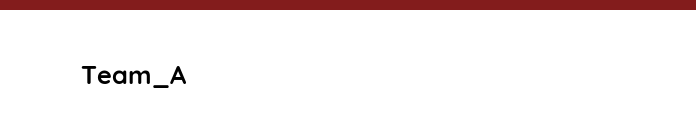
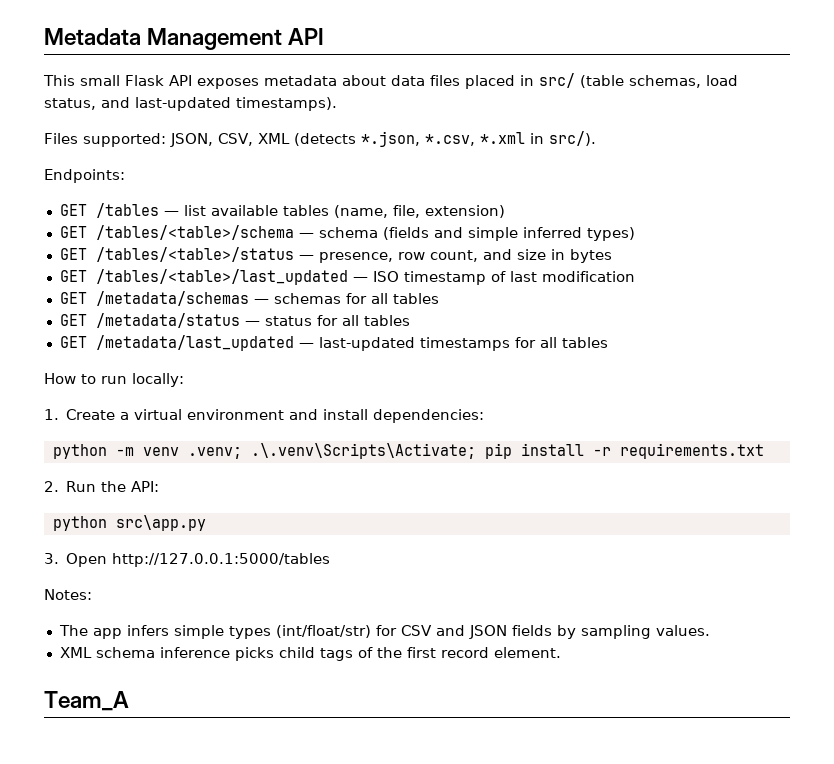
(81, 76) none -> [44,28,325,50] [43,73,738,89] [44,97,337,111] [44,131,596,147] [44,169,125,183] [59,203,505,218] [59,225,635,241] [59,247,612,263] [59,269,635,285] [59,291,439,306] [59,313,410,328] [59,335,608,351] [44,373,184,387] [44,409,485,423] [52,443,764,459] [44,481,160,492] [52,515,206,531] [44,553,331,567] [44,589,92,600] [58,625,710,639] [59,647,561,661] Metadata Management API // This small Flask API exposes metadata about data files placed in src/ (table schemas, load status, and last-updated timestamps). // Files supported: JSON, CSV, XML (detects *.json, *.csv, *.xml in src/). // Endpoints: // GET /tables — list available tables (name, file, extension) // GET /tables/<table>/schema — schema (fields and simple inferred types) // GET /tables/<table>/status — presence, row count, and size in bytes // GET /tables/<table>/last_updated — ISO timestamp of last modification // GET /metadata/schemas — schemas for all tables // GET /metadata/status — status for all tables // GET /metadata/last_updated — last-updated timestamps for all tables // How to run locally: // 1. Create a virtual environment and install dependencies: // python -m venv .venv; .\.venv\Scripts\Activate; pip install -r requirements.txt // 2. Run the API: // python src\app.py // 3. Open http://127.0.0.1:5000/tables // Notes: // The app infers simple types (int/float/str) for CSV and JSON fields by sampling values. // XML schema inference picks child tags of the first record element. //

